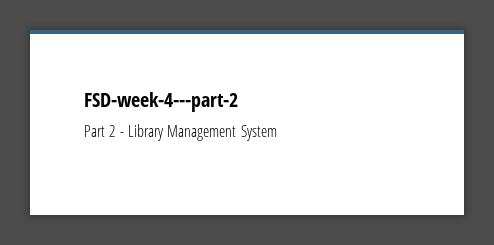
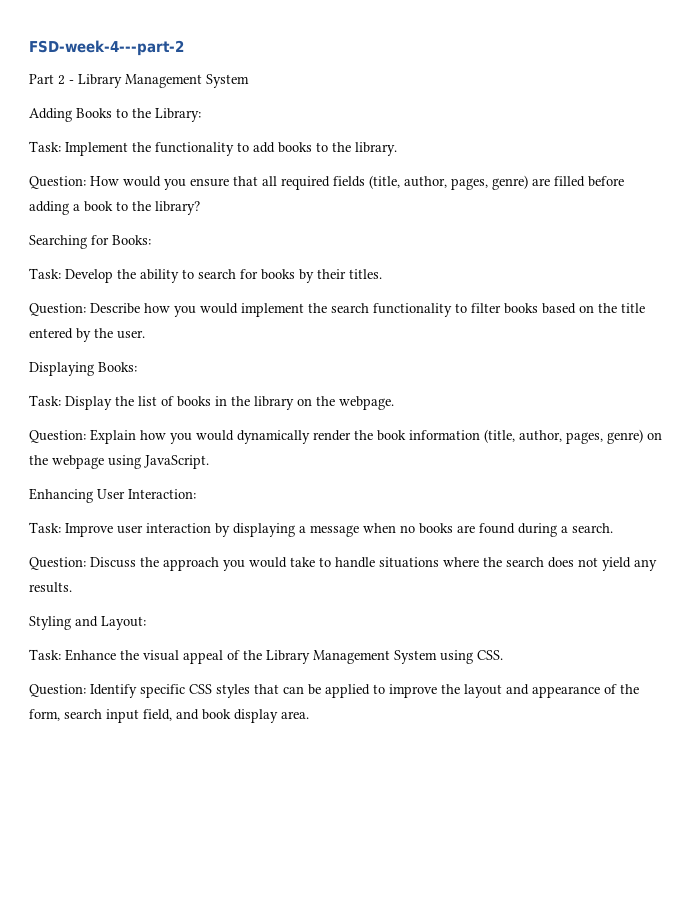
(277, 133) none -> [29,108,201,122] [29,141,397,156] [29,175,624,190] [29,201,200,215] [29,235,151,249] [29,268,382,283] [29,303,645,317] [29,328,145,342] [29,362,137,376] [29,395,394,410] [29,429,662,444] [29,455,209,469] [29,488,196,503] [29,522,613,537] [29,557,657,571] [29,582,72,593] [29,616,146,630] [29,649,503,664] [29,684,639,698] [29,709,309,723] // Adding Books to the Library: // Task: Implement the functionality to add books to the library. // Question: How would you ensure that all required fields (title, author, pages, genre) are filled before adding a book to the library? // Searching for Books: // Task: Develop the ability to search for books by their titles. // Question: Describe how you would implement the search functionality to filter books based on the title entered by the user. // Displaying Books: // Task: Display the list of books in the library on the webpage. // Question: Explain how you would dynamically render the book information (title, author, pages, genre) on the webpage using JavaScript. // Enhancing User Interaction: // Task: Improve user interaction by displaying a message when no books are found during a search. // Question: Discuss the approach you would take to handle situations where the search does not yield any results. // Styling and Layout: // Task: Enhance the visual appeal of the Library Management System using CSS. // Question: Identify specific CSS styles that can be applied to improve the layout and appearance of the form, search input field, and book display area.

